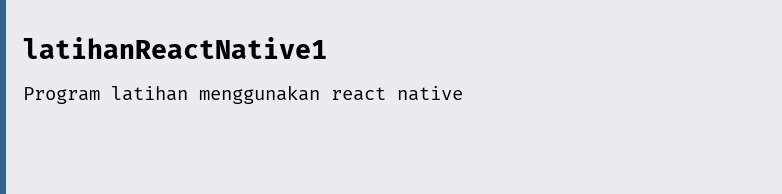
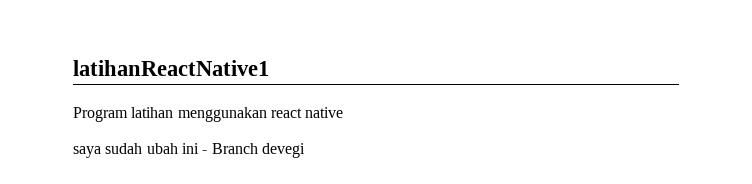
(463, 93) none -> [73,143,305,158] // saya sudah ubah ini - Branch devegi

